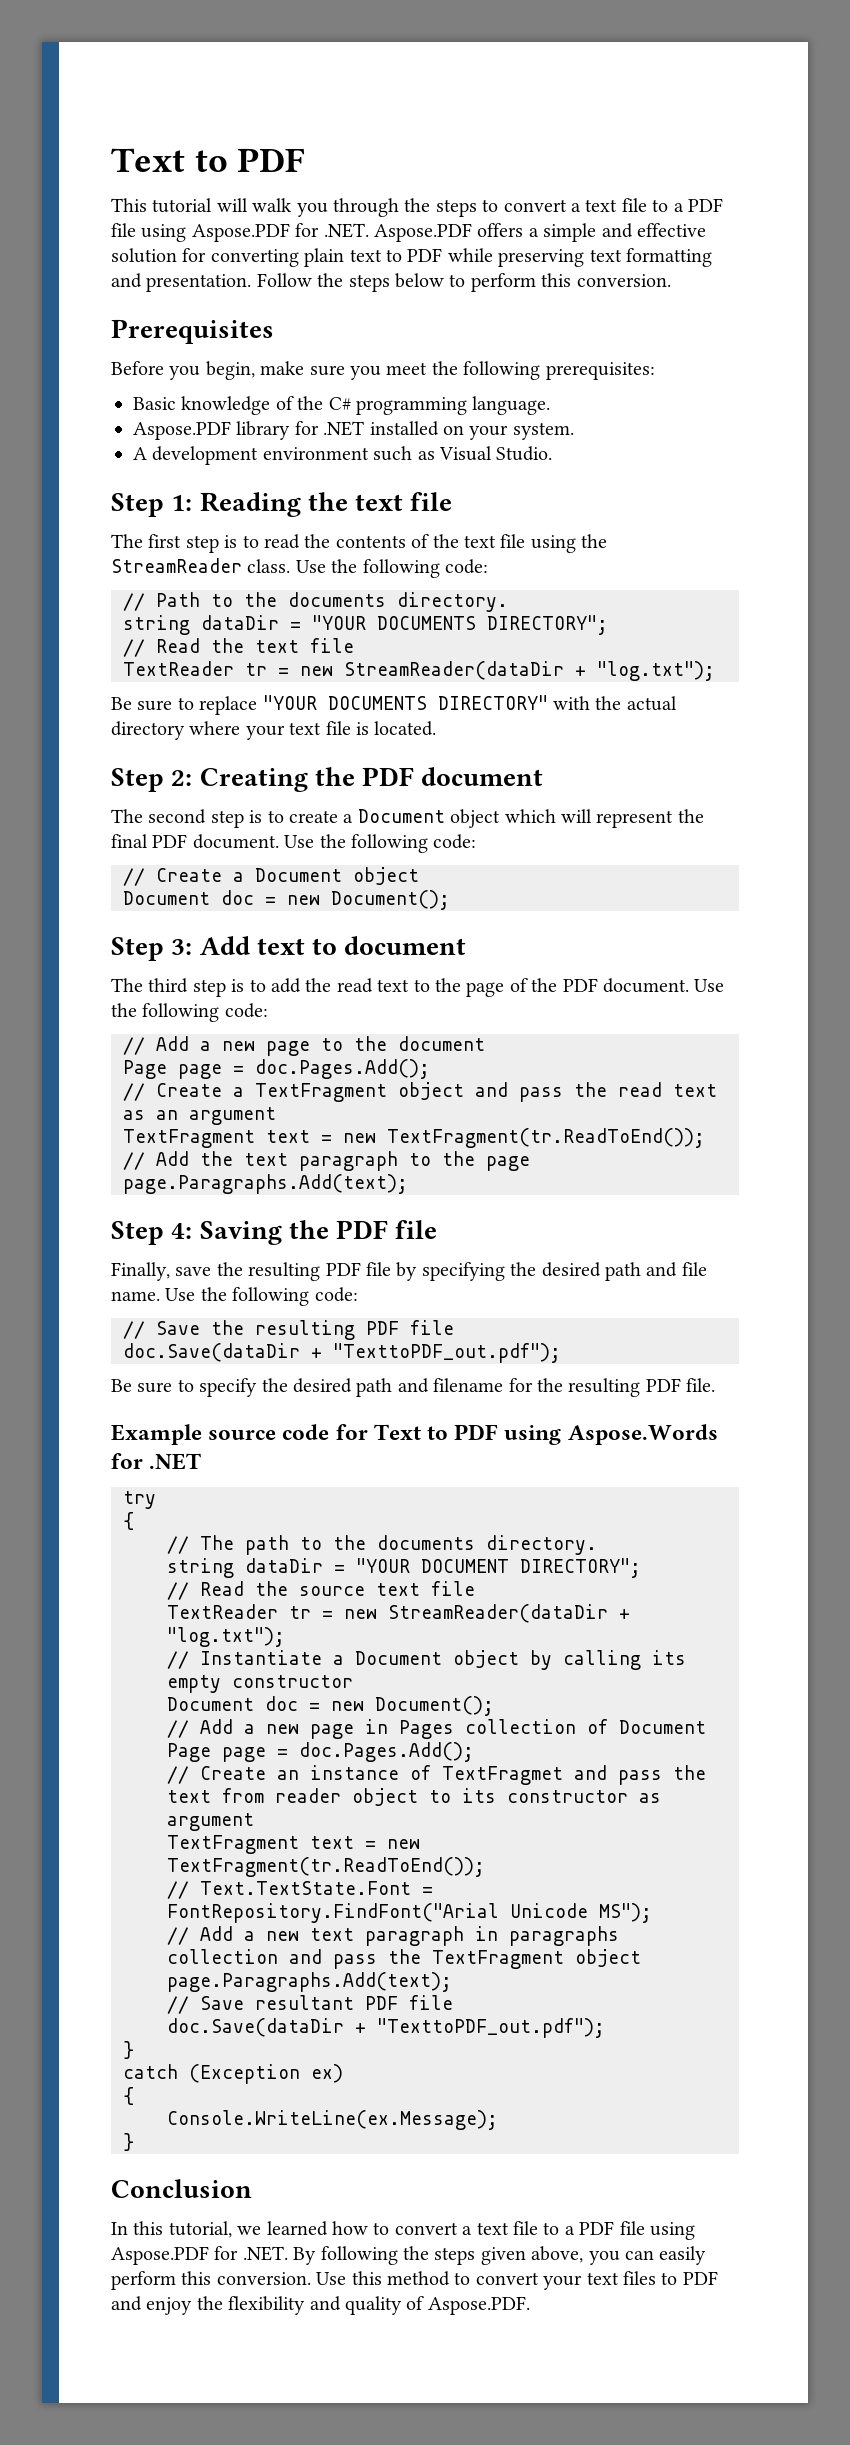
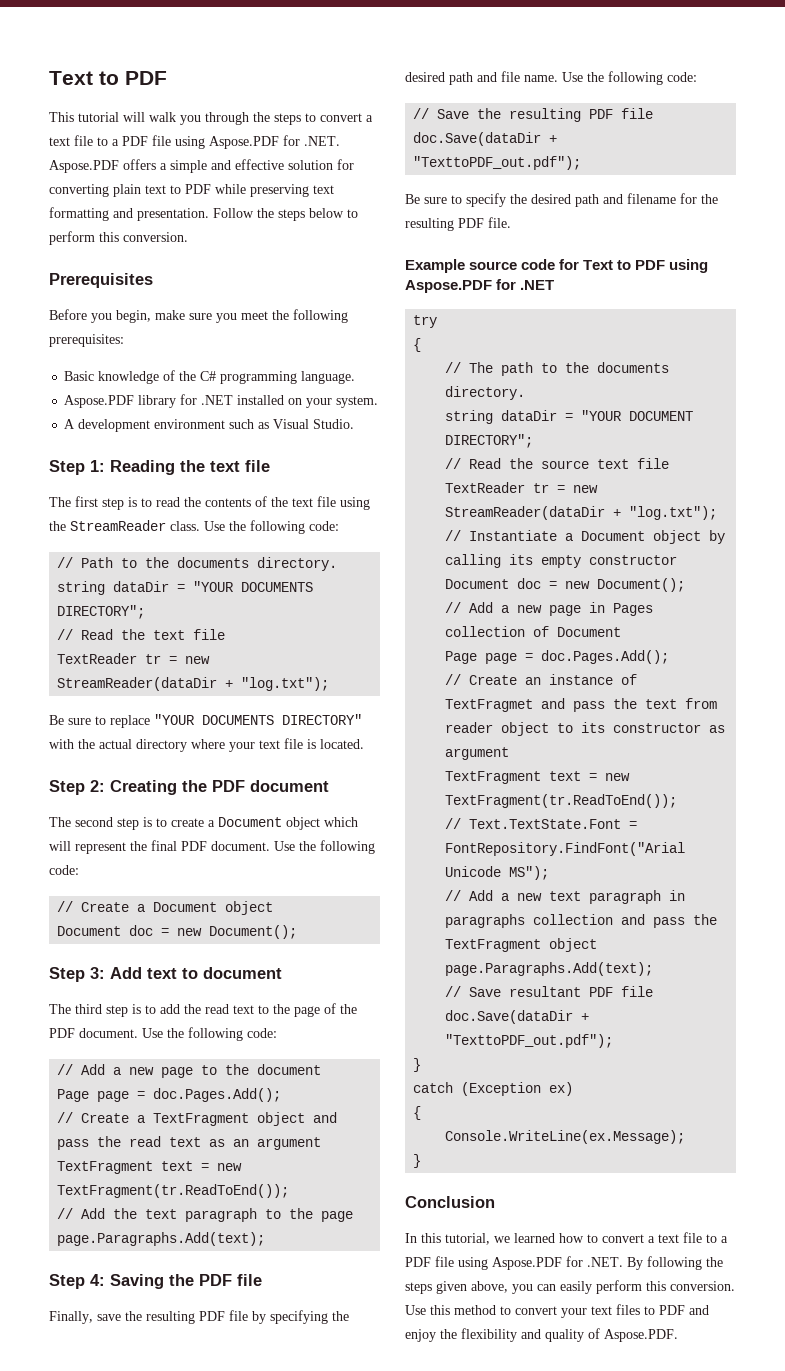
[567,1424,718,1445] Aspose.Words -> [405,280,492,293] Aspose.PDF

